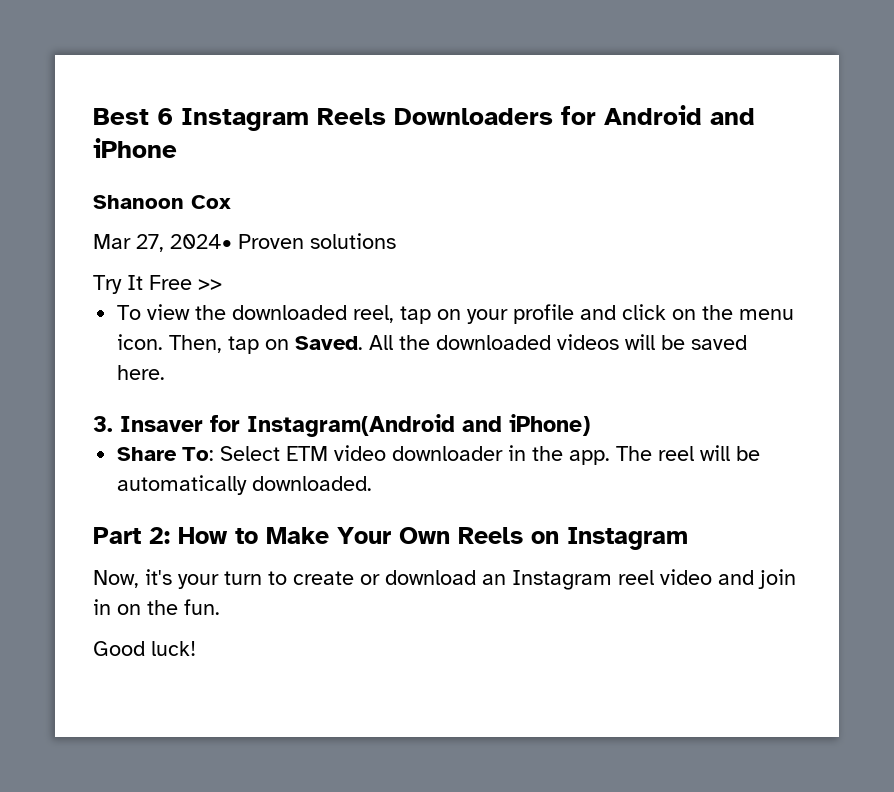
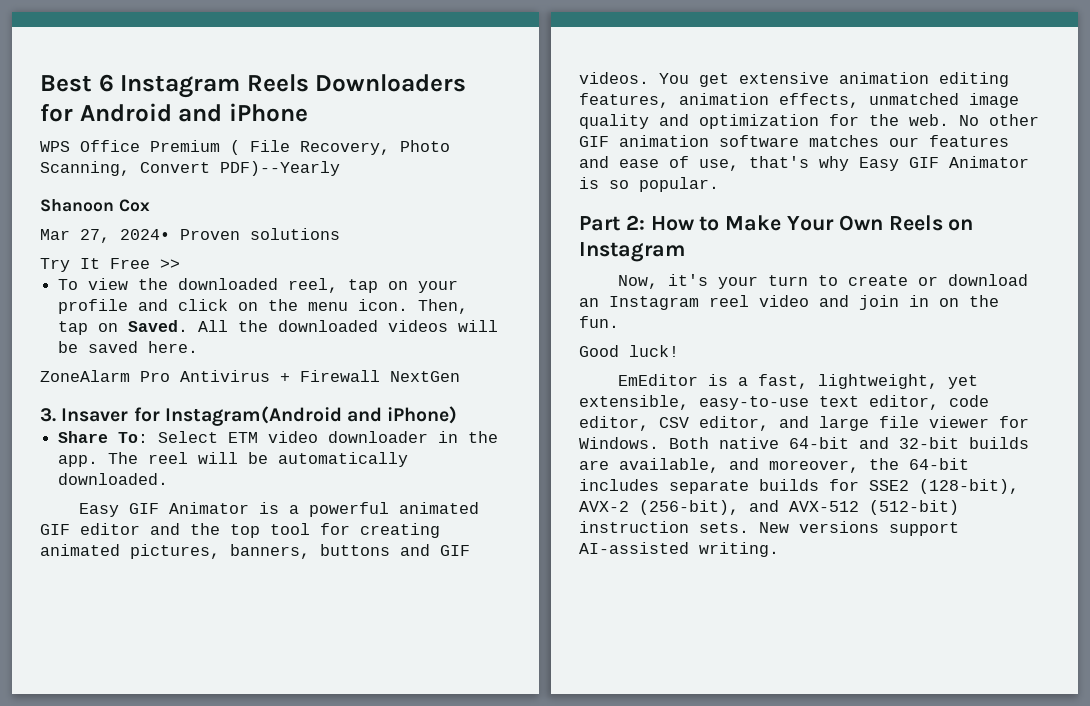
(177, 148) none -> [40,140,450,155] [40,161,340,176] // WPS Office Premium ( File Recovery, Photo Scanning, Convert PDF)--Yearly
(166, 372) none -> [40,370,460,382] // ZoneAlarm Pro Antivirus + Firewall NextGen
(373, 483) none -> [78,502,479,517] [40,523,440,538] [40,544,470,559] [579,72,1009,87] [579,93,1019,108] [579,114,1039,129] [579,135,1009,147] [579,156,1029,171] [579,177,719,192] // Easy GIF Animator is a powerful animated GIF editor and the top tool for creating animated pictures, banners, buttons and GIF videos. You get extensive animation editing features, animation effects, unmatched image quality and optimization for the web. No other GIF animation software matches our features and ease of use, that's why Easy GIF Animator is so popular.
(196, 648) none -> [617,374,978,389] [579,395,989,410] [579,416,1029,431] [579,437,1029,449] [579,458,969,473] [579,479,1019,494] [579,500,959,515] [579,521,959,536] [579,542,779,557] // EmEditor is a fast, lightweight, yet extensible, easy-to-use text editor, code editor, CSV editor, and large file viewer for Windows. Both native 64-bit and 32-bit builds are available, and moreover, the 64-bit includes separate builds for SSE2 (128-bit), AVX-2 (256-bit), and AVX-512 (512-bit) instruction sets. New versions support AI-assisted writing.

